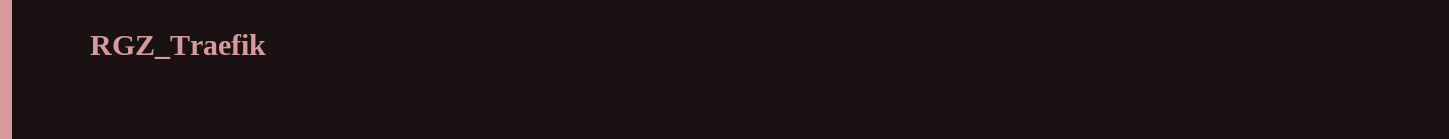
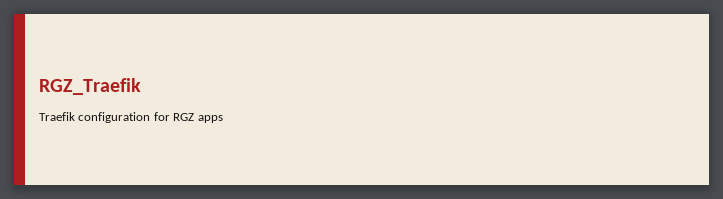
(266, 46) none -> [39,112,223,123] // Traefik configuration for RGZ apps

